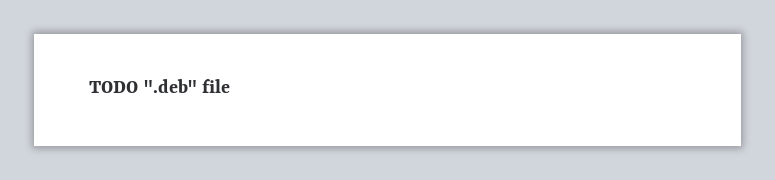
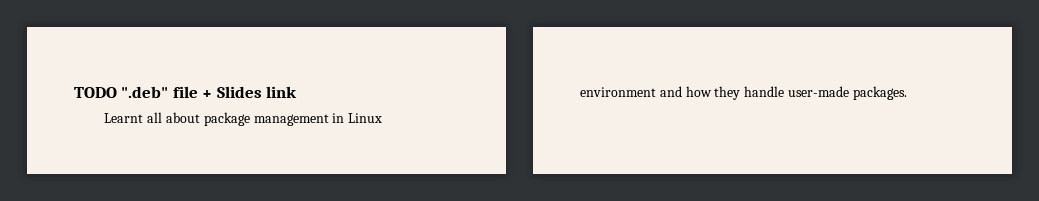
(231, 86) none -> [202,86,298,98] [104,112,383,126] [580,86,907,100] + Slides link // Learnt all about package management in Linux environment and how they handle user-made packages.

